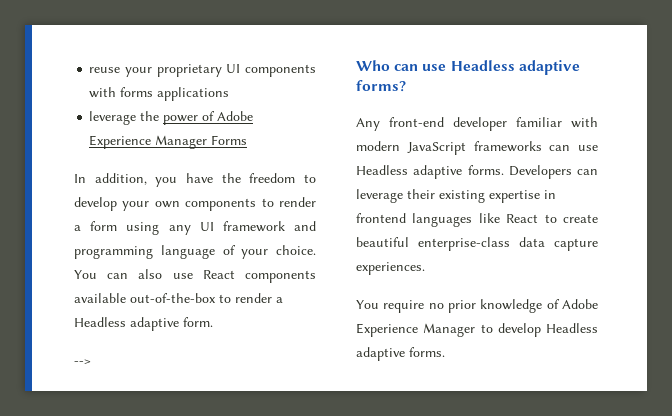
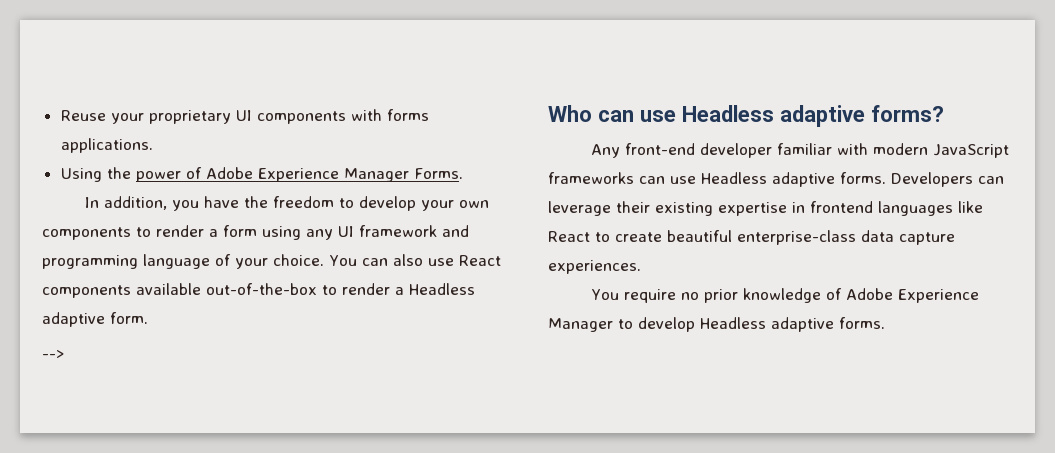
[89,67,121,73] reuse -> [60,110,106,121] Reuse
[157,87,230,101] [89,111,137,125] applications // leverage -> [60,138,153,153] [60,168,102,182] applications. // Using
[211,135,248,145] Forms -> [413,168,463,179] Forms.

